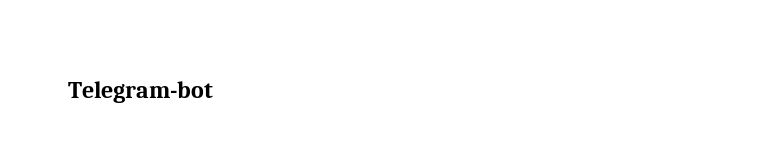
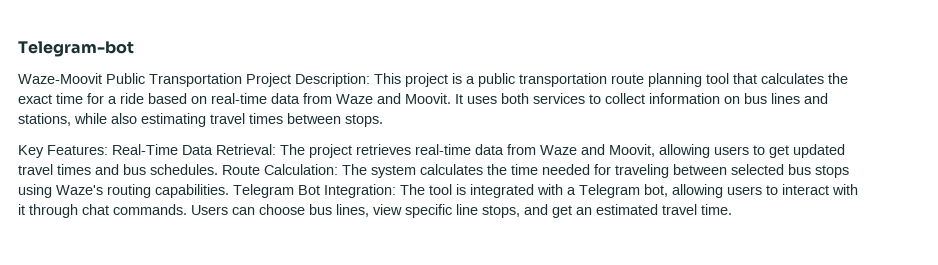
(213, 92) none -> [18,73,848,87] [18,93,828,104] [18,113,383,127] [18,144,845,158] [18,164,849,178] [18,184,858,198] [18,204,732,218] // Waze-Moovit Public Transportation Project Description: This project is a public transportation route planning tool that calculates the exact time for a ride based on real-time data from Waze and Moovit. It uses both services to collect information on bus lines and stations, while also estimating travel times between stops. // Key Features: Real-Time Data Retrieval: The project retrieves real-time data from Waze and Moovit, allowing users to get updated travel times and bus schedules. Route Calculation: The system calculates the time needed for traveling between selected bus stops using Waze's routing capabilities. Telegram Bot Integration: The tool is integrated with a Telegram bot, allowing users to interact with it through chat commands. Users can choose bus lines, view specific line stops, and get an estimated travel time.

